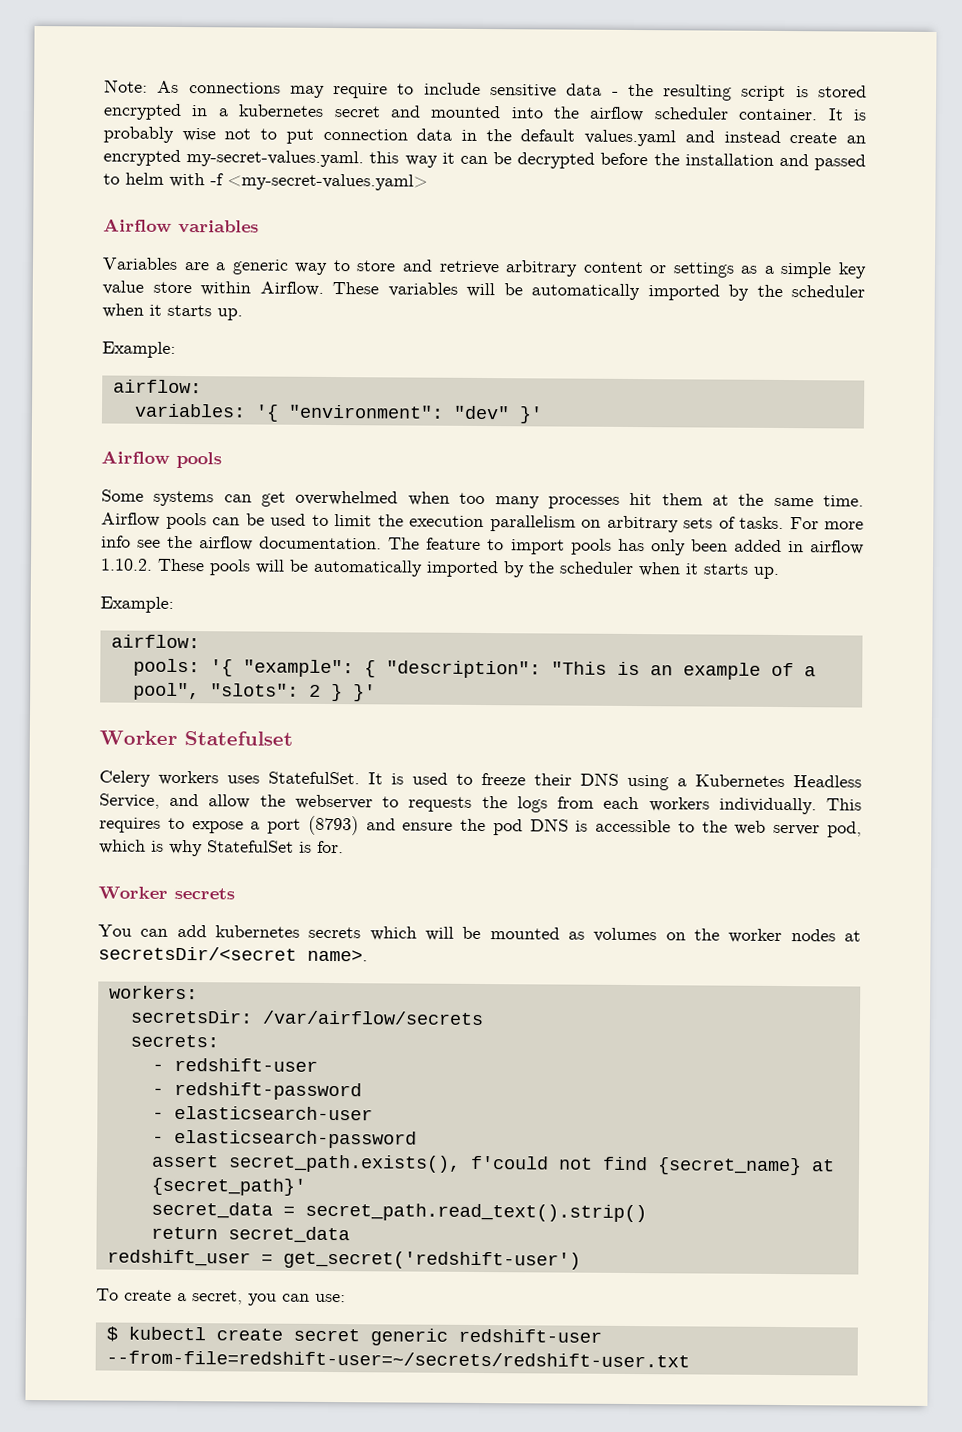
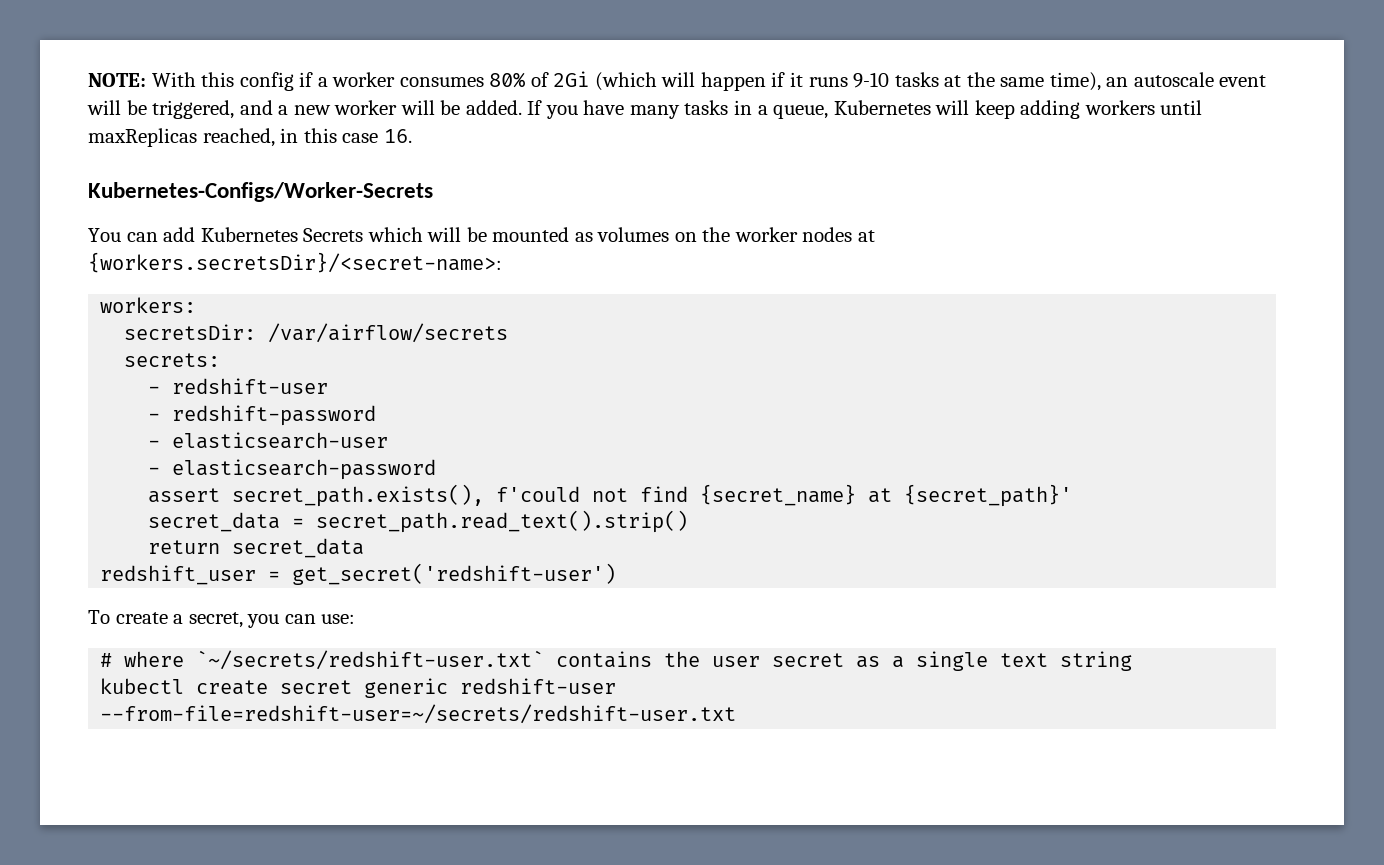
[104,79,868,102] [103,103,867,122] [103,126,866,147] [103,149,866,171] [103,172,428,191] [103,218,259,234] [102,257,867,279] [102,280,865,301] [102,303,243,321] [102,341,176,358] [112,379,202,394] [133,403,543,424] [101,450,222,469] [101,489,865,509] [101,512,864,533] [101,535,865,556] [100,558,779,579] [100,596,174,613] [110,634,200,649] [132,658,816,680] [132,682,376,702] [99,730,293,746] [99,770,862,791] [99,793,863,815] [99,815,862,838] [99,839,344,857] [98,886,235,900] Note: As connections may require to include sensitive data - the resulting script is stored encrypted in a kubernetes secret and mounted into the airflow scheduler container. It is probably wise not to put connection data in the default values.yaml and instead create an encrypted my-secret-values.yaml. this way it can be decrypted before the installation and passed to helm with -f <my-secret-values.yaml> // Airflow variables // Variables are a generic way to store and retrieve arbitrary content or settings as a simple key value store within Airflow. These variables will be automatically imported by the scheduler when it starts up. // Example: // airflow: // variables: '{ "environment": "dev" }' // Airflow pools // Some systems can get overwhelmed when too many processes hit them at the same time. Airflow pools can be used to limit the execution parallelism on arbitrary sets of tasks. For more info see the airflow documentation. The feature to import pools has only been added in airflow 1.10.2. These pools will be automatically imported by the scheduler when it starts up. // Example: // airflow: // pools: '{ "example": { "description": "This is an example of a pool", "slots": 2 } }' // Worker Statefulset // Celery workers uses StatefulSet. It is used to freeze their DNS using a Kubernetes Headless Service, and allow the webserver to requests the logs from each workers individually. This requires to expose a port (8793) and ensure the pod DNS is accessible to the web server pod, which is why StatefulSet is for. // Worker secrets -> [88,71,1267,91] [87,100,1203,119] [88,128,412,147] [88,182,433,202] NOTE: With this config if a worker consumes 80% of 2Gi (which will happen if it runs 9-10 tasks at the same time), an autoscale event will be triggered, and a new worker will be added. If you have many tasks in a queue, Kubernetes will keep adding workers until maxReplicas reached, in this case 16. // Kubernetes-Configs/Worker-Secrets
[215,925,362,939] kubernetes secrets -> [200,227,364,242] Kubernetes Secrets
[98,946,368,962] secretsDir/<secret name>. -> [88,252,502,273] {workers.secretsDir}/<secret-name>:
[105,1326,118,1342] $ -> [100,650,1133,671] # where `~/secrets/redshift-user.txt` contains the user secret as a single text string //

